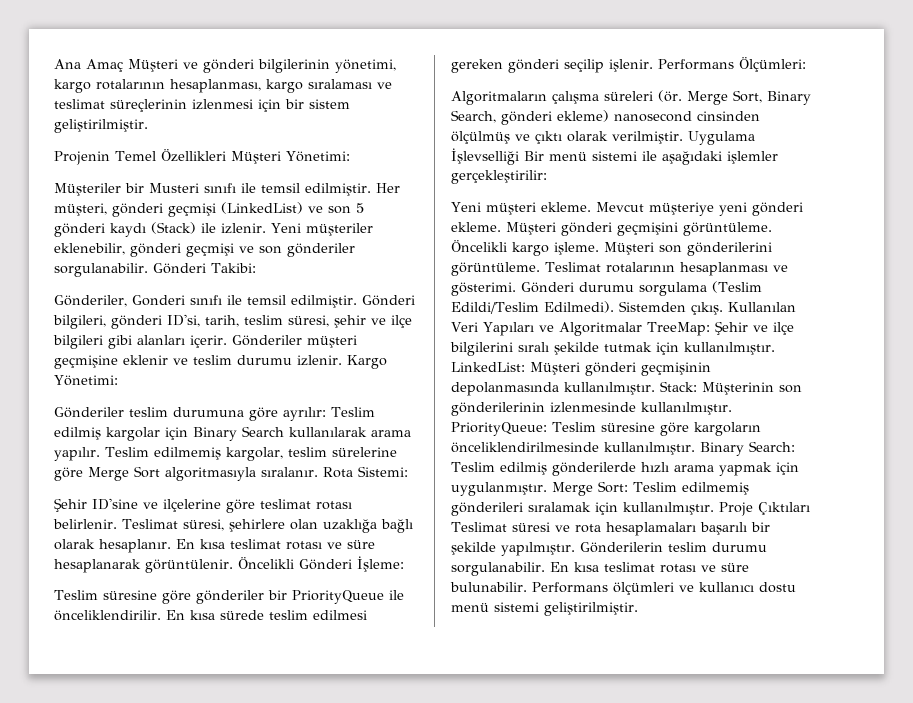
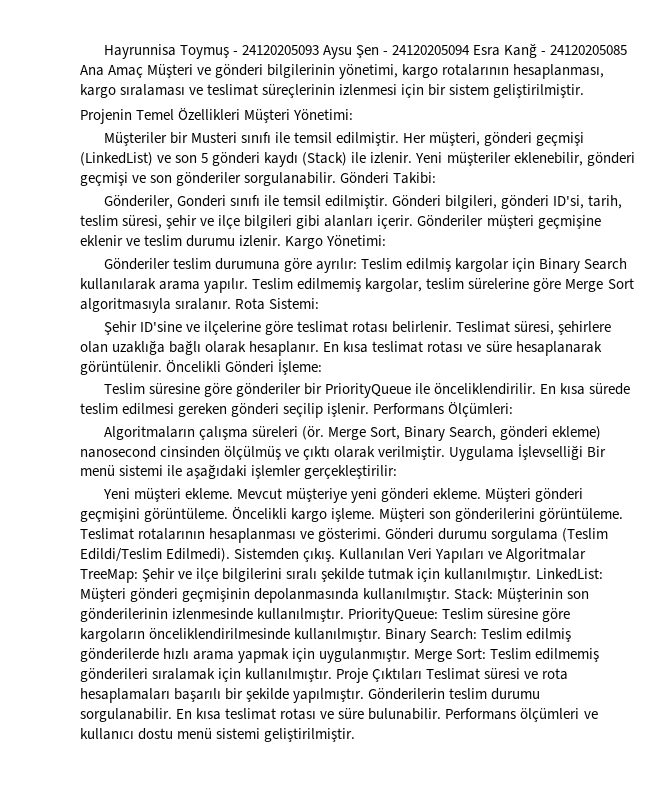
(54, 64) none -> [103,43,628,59] Hayrunnisa Toymuş - 24120205093 Aysu Şen - 24120205094 Esra Kanğ - 24120205085

